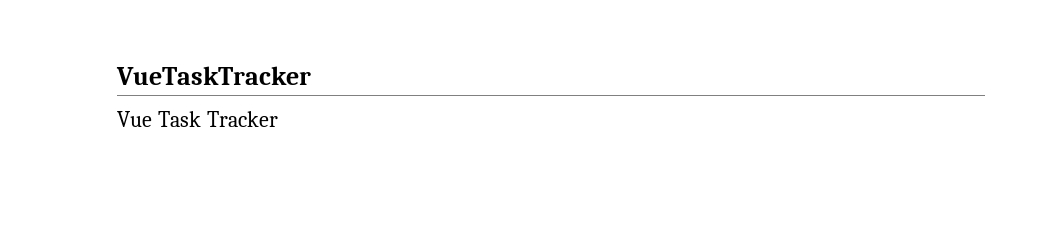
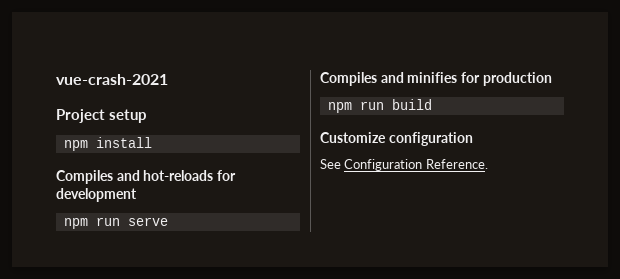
[116,66,311,85] [117,111,278,127] VueTaskTracker // Vue Task Tracker -> [56,74,168,85] [56,109,147,123] [63,137,152,151] [56,170,236,184] [56,188,137,202] [63,217,168,229] [320,72,552,86] [327,99,432,113] [320,132,473,146] [320,159,488,171] vue-crash-2021 // Project setup // npm install // Compiles and hot-reloads for development // npm run serve // Compiles and minifies for production // npm run build // Customize configuration // See Configuration Reference.

